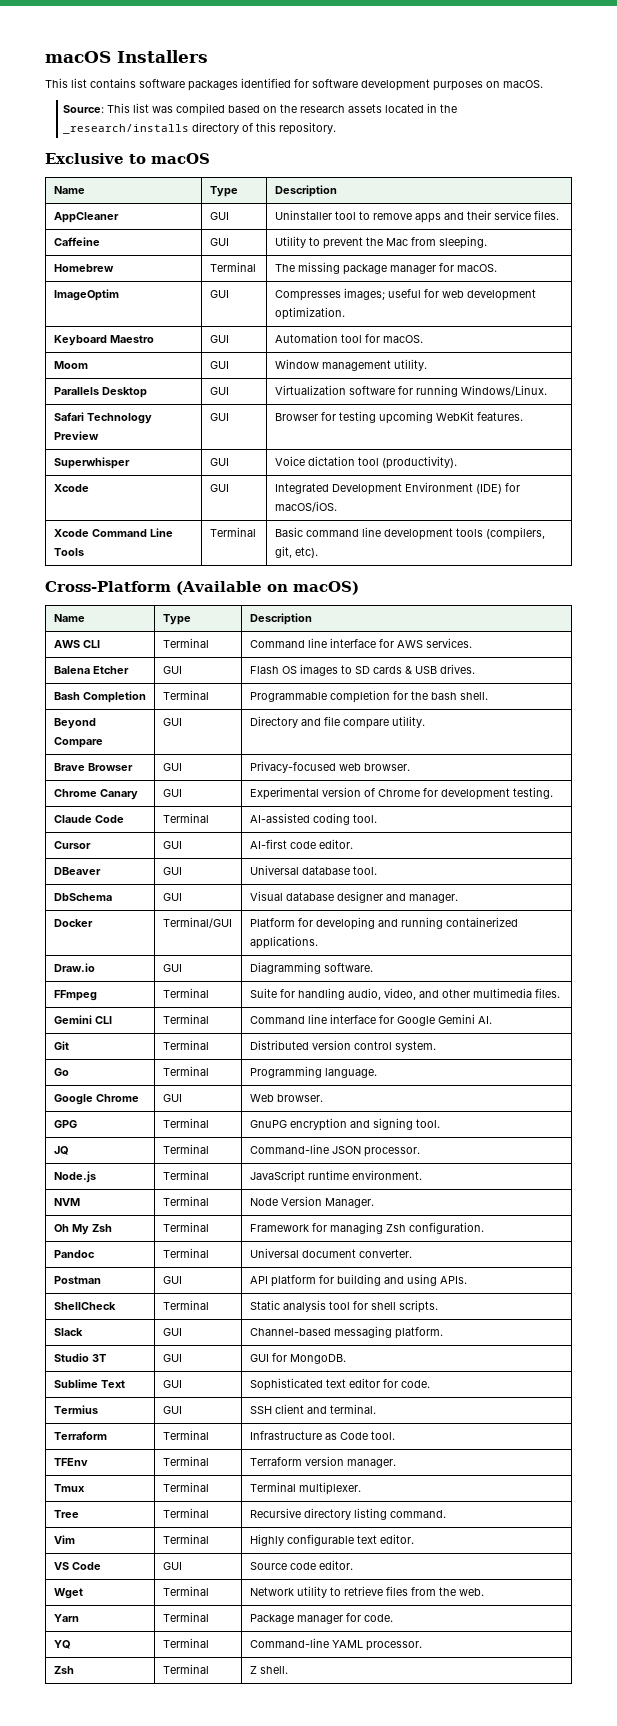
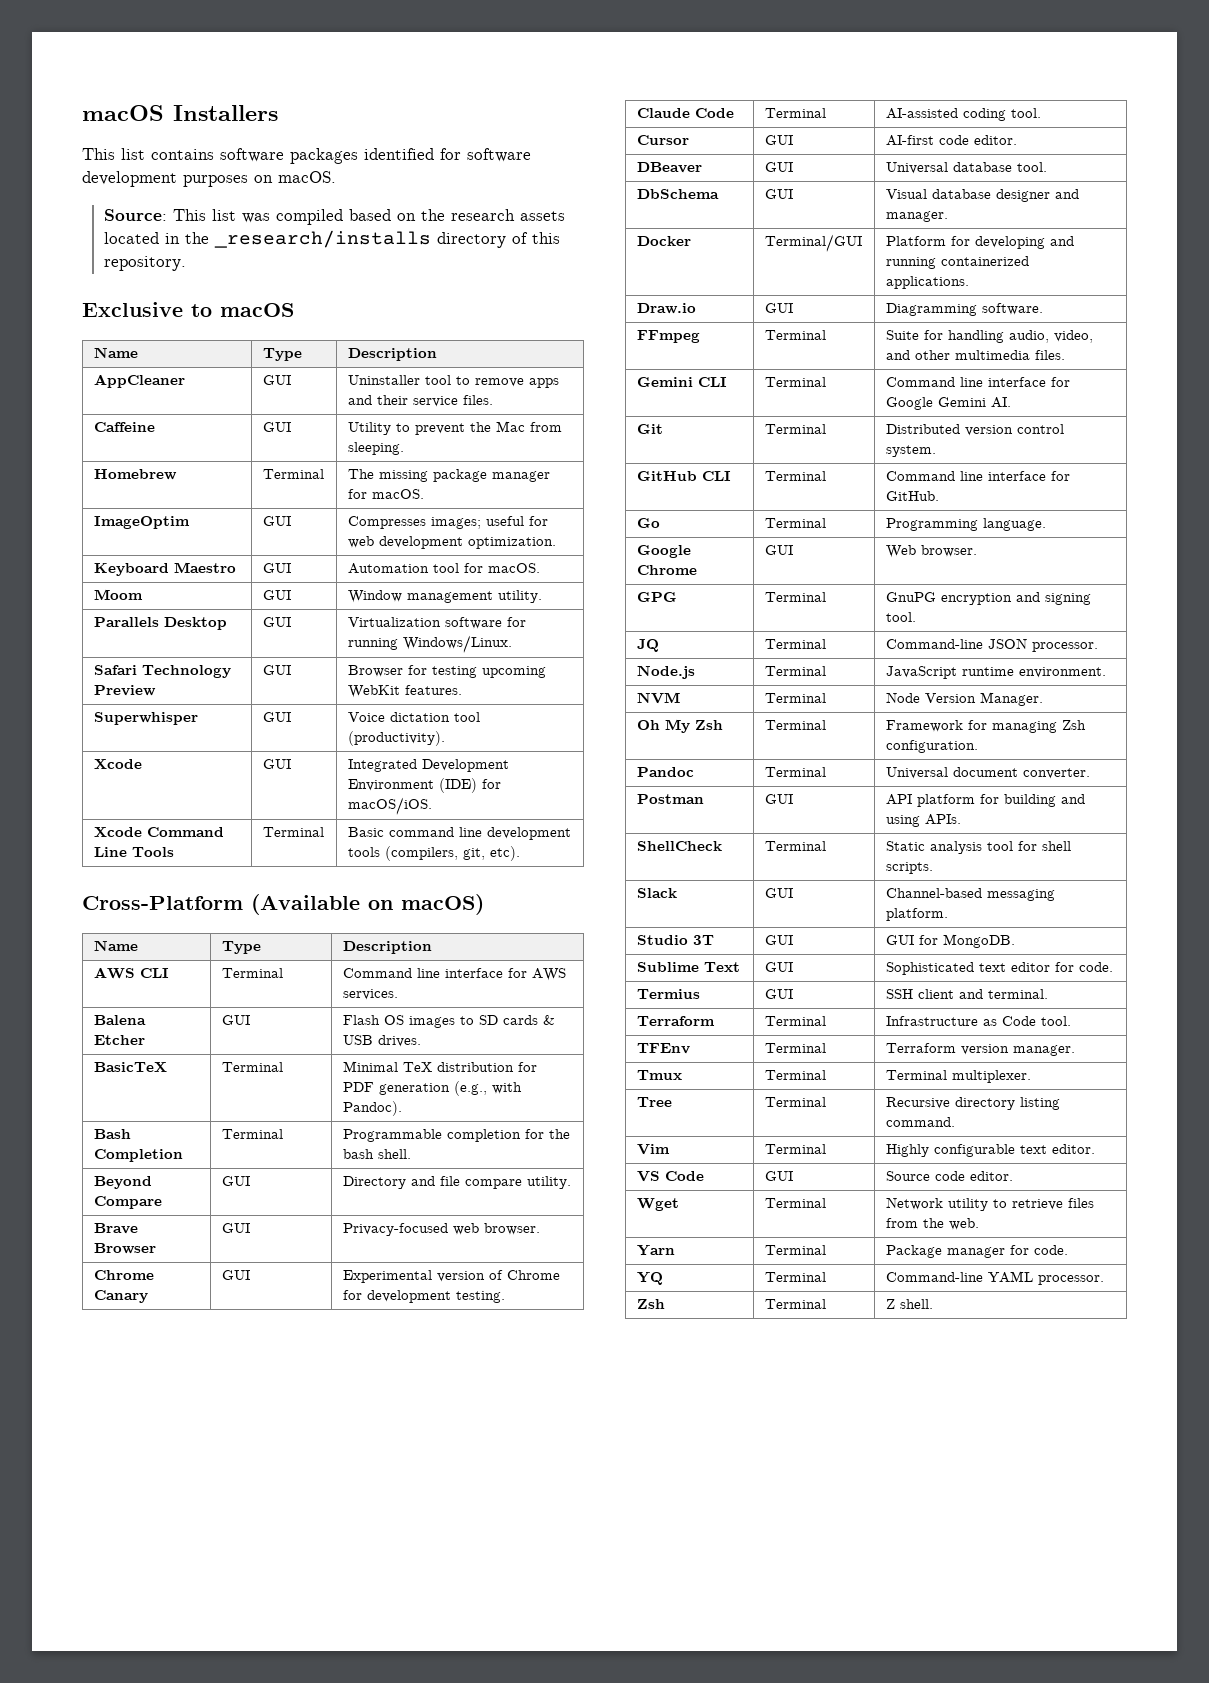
(475, 669) none -> [93,1062,167,1072] [221,1062,283,1072] [342,1061,537,1072] [342,1081,522,1096] [342,1101,402,1116] // BasicTeX | Terminal | Minimal TeX distribution for PDF generation (e.g., with Pandoc).
(436, 1046) none -> [636,471,731,481] [764,471,826,481] [885,471,1070,481] [885,491,939,501] // GitHub CLI | Terminal | Command line interface for GitHub.

